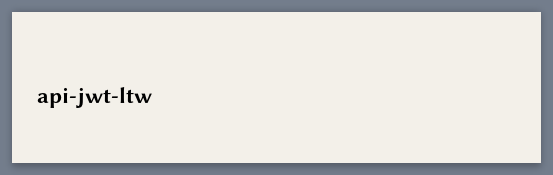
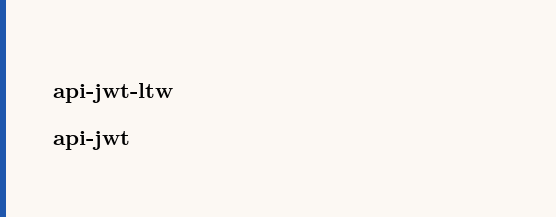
(152, 97) none -> [53,131,130,150] // api-jwt

